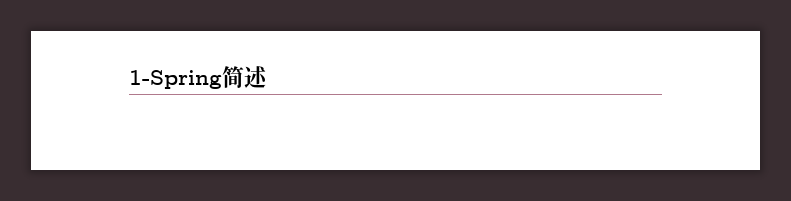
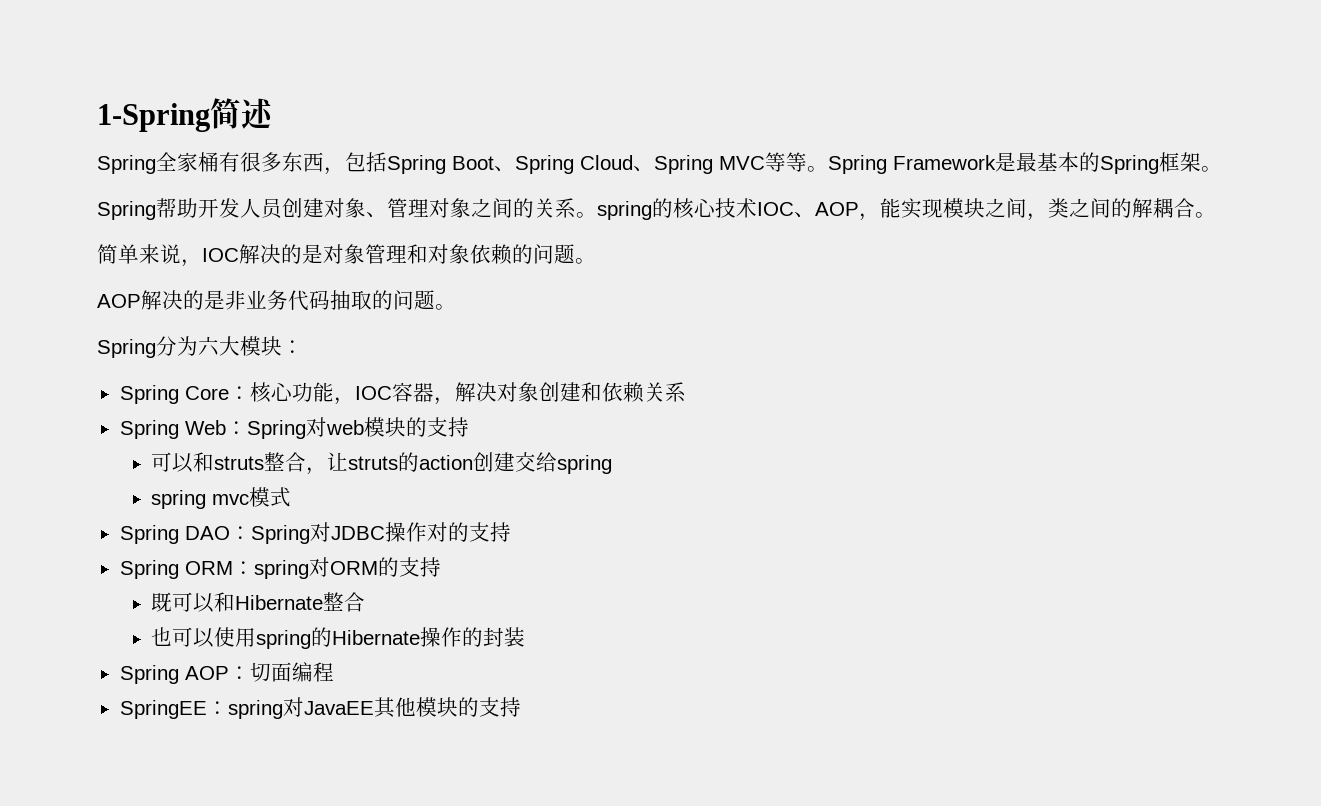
(268, 77) none -> [97,152,1222,175] [97,198,1216,221] [97,244,596,267] [97,290,456,311] [97,336,303,358] [119,382,686,405] [119,417,469,439] [151,452,613,475] [151,487,292,509] [119,522,511,544] [119,557,441,579] [151,592,366,613] [151,627,526,649] [119,662,334,684] [119,697,521,719] // Spring全家桶有很多东西，包括Spring Boot、Spring Cloud、Spring MVC等等。Spring Framework是最基本的Spring框架。 // Spring帮助开发人员创建对象、管理对象之间的关系。spring的核心技术IOC、AOP，能实现模块之间，类之间的解耦合。 // 简单来说，IOC解决的是对象管理和对象依赖的问题。 // AOP解决的是非业务代码抽取的问题。 // Spring分为六大模块： // Spring Core：核心功能，IOC容器，解决对象创建和依赖关系 // Spring Web：Spring对web模块的支持 // 可以和struts整合，让struts的action创建交给spring // spring mvc模式 // Spring DAO：Spring对JDBC操作对的支持 // Spring ORM：spring对ORM的支持 // 既可以和Hibernate整合 // 也可以使用spring的Hibernate操作的封装 // Spring AOP：切面编程 // SpringEE：spring对JavaEE其他模块的支持

